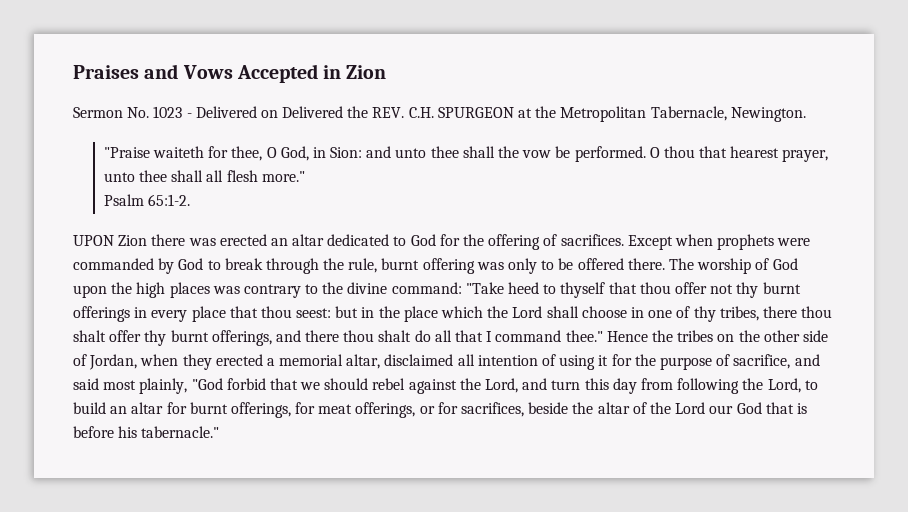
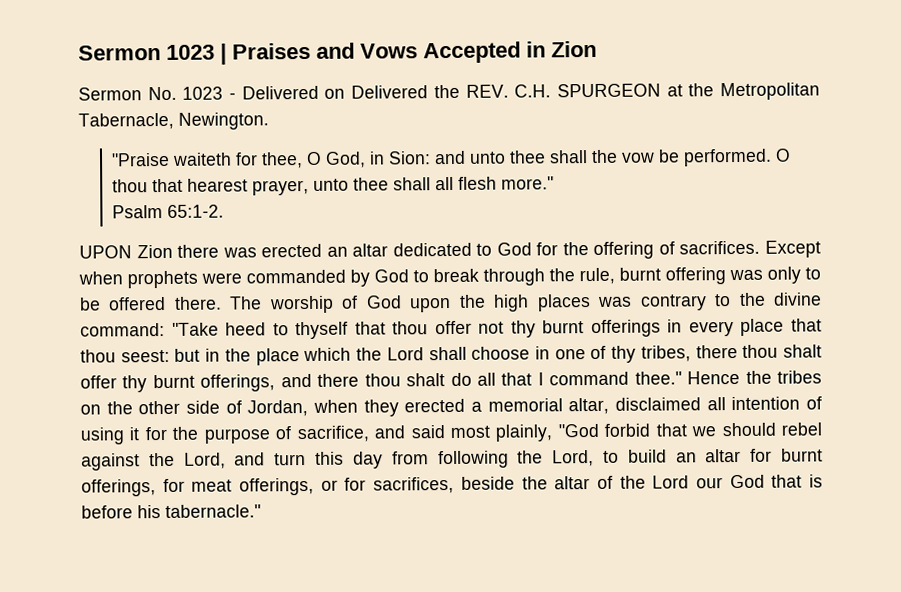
(73, 72) none -> [78,43,227,65] Sermon 1023 |

